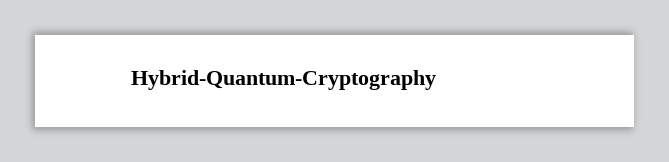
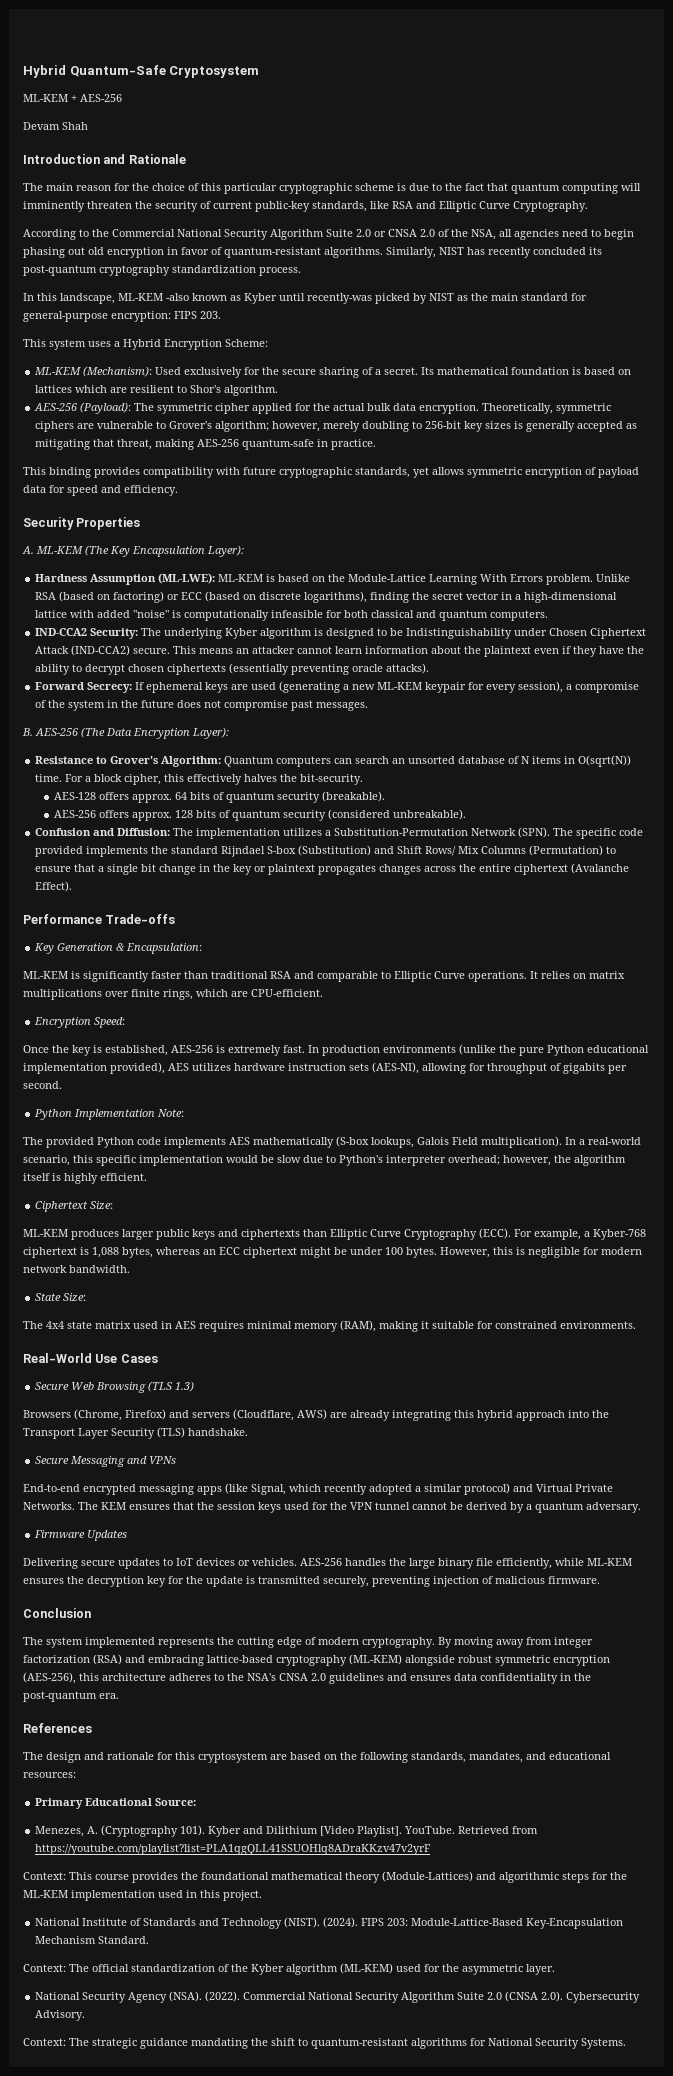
[131,70,436,90] Hybrid-Quantum-Cryptography -> [23,65,260,78] [23,94,122,102] [23,122,88,130] [23,154,186,164] [23,183,641,194] [23,201,588,212] [23,229,634,240] [23,247,602,258] [23,265,301,276] [23,293,587,304] [23,311,221,322] [23,339,268,350] [34,366,632,378] [35,385,279,396] [34,402,612,414] [35,421,638,432] [35,439,377,450] [23,467,639,478] [23,485,178,496] [23,517,141,530] [22,545,244,557] [35,573,631,585] [35,591,618,603] [35,610,549,621] [35,628,647,639] [35,645,645,657] [35,663,430,675] [35,681,640,693] [35,700,369,711] [22,727,229,739] [35,755,632,767] [35,774,364,785] [53,791,385,803] [53,809,466,821] [35,827,644,839] [35,845,617,857] [35,863,630,875] [35,881,73,892] [23,914,176,924] [34,943,203,954] [23,971,625,982] [23,989,323,1000] [34,1017,126,1028] [23,1044,649,1056] [23,1062,627,1074] [23,1081,62,1089] [34,1109,185,1120] [23,1136,641,1148] [23,1155,626,1166] [23,1173,147,1184] [35,1201,114,1212] [23,1228,646,1240] [23,1247,642,1258] [23,1265,130,1273] [35,1293,87,1301] [23,1320,636,1332] [23,1353,158,1363] [35,1381,195,1393] [23,1409,609,1421] [23,1427,248,1439] [35,1456,177,1467] [23,1483,613,1495] [23,1502,641,1513] [34,1530,128,1541] [23,1558,632,1569] [23,1576,600,1587] [23,1608,91,1618] [23,1637,593,1648] [23,1654,610,1666] [23,1672,591,1684] [23,1691,119,1702] [23,1723,92,1733] [23,1752,611,1763] [23,1772,76,1778] [35,1798,197,1809] [35,1825,539,1837] [35,1844,432,1855] [23,1871,627,1883] [23,1890,262,1901] [35,1917,624,1929] [35,1936,150,1944] [23,1963,555,1975] [35,1991,641,2003] [35,2010,86,2021] [23,2038,626,2049] Hybrid Quantum-Safe Cryptosystem // ML-KEM + AES-256 // Devam Shah // Introduction and Rationale // The main reason for the choice of this particular cryptographic scheme is due to the fact that quantum computing will imminently threaten the security of current public-key standards, like RSA and Elliptic Curve Cryptography. // According to the Commercial National Security Algorithm Suite 2.0 or CNSA 2.0 of the NSA, all agencies need to begin phasing out old encryption in favor of quantum-resistant algorithms. Similarly, NIST has recently concluded its post-quantum cryptography standardization process. // In this landscape, ML-KEM -also known as Kyber until recently-was picked by NIST as the main standard for general-purpose encryption: FIPS 203. // This system uses a Hybrid Encryption Scheme: // ML-KEM (Mechanism): Used exclusively for the secure sharing of a secret. Its mathematical foundation is based on lattices which are resilient to Shor's algorithm. // AES-256 (Payload): The symmetric cipher applied for the actual bulk data encryption. Theoretically, symmetric ciphers are vulnerable to Grover's algorithm; however, merely doubling to 256-bit key sizes is generally accepted as mitigating that threat, making AES-256 quantum-safe in practice. // This binding provides compatibility with future cryptographic standards, yet allows symmetric encryption of payload data for speed and efficiency. // Security Properties // A. ML-KEM (The Key Encapsulation Layer): // Hardness Assumption (ML-LWE): ML-KEM is based on the Module-Lattice Learning With Errors problem. Unlike RSA (based on factoring) or ECC (based on discrete logarithms), finding the secret vector in a high-dimensional lattice with added "noise" is computationally infeasible for both classical and quantum computers. // IND-CCA2 Security: The underlying Kyber algorithm is designed to be Indistinguishability under Chosen Ciphertext Attack (IND-CCA2) secure. This means an attacker cannot learn information about the plaintext even if they have the ability to decrypt chosen ciphertexts (essentially preventing oracle attacks). // Forward Secrecy: If ephemeral keys are used (generating a new ML-KEM keypair for every session), a compromise of the system in the future does not compromise past messages. // B. AES-256 (The Data Encryption Layer): // Resistance to Grover's Algorithm: Quantum computers can search an unsorted database of N items in O(sqrt(N)) time. For a block cipher, this effectively halves the bit-security. // AES-128 offers approx. 64 bits of quantum security (breakable). // AES-256 offers approx. 128 bits of quantum security (considered unbreakable). // Confusion and Diffusion: The implementation utilizes a Substitution-Permutation Network (SPN). The specific code provided implements the standard Rijndael S-box (Substitution) and Shift Rows/ Mix Columns (Permutation) to ensure that a single bit change in the key or plaintext propagates changes across the entire ciphertext (Avalanche Effect). // Performance Trade-offs // Key Generation & Encapsulation: // ML-KEM is significantly faster than traditional RSA and comparable to Elliptic Curve operations. It relies on matrix multiplications over finite rings, which are CPU-efficient. // Encryption Speed: // Once the key is established, AES-256 is extremely fast. In production environments (unlike the pure Python educational implementation provided), AES utilizes hardware instruction sets (AES-NI), allowing for throughput of gigabits per second. // Python Implementation Note: // The provided Python code implements AES mathematically (S-box lookups, Galois Field multiplication). In a real-world scenario, this specific implementation would be slow due to Python's interpreter overhead; however, the algorithm itself is highly efficient. // Ciphertext Size: // ML-KEM produces larger public keys and ciphertexts than Elliptic Curve Cryptography (ECC). For example, a Kyber-768 ciphertext is 1,088 bytes, whereas an ECC ciphertext might be under 100 bytes. However, this is negligible for modern network bandwidth. // State Size: // The 4x4 state matrix used in AES requires minimal memory (RAM), making it suitable for constrained environments. // Real-World Use Cases // Secure Web Browsing (TLS 1.3) // Browsers (Chrome, Firefox) and servers (Cloudflare, AWS) are already integrating this hybrid approach into the Transport Layer Security (TLS) handshake. // Secure Messaging and VPNs // End-to-end encrypted messaging apps (like Signal, which recently adopted a similar protocol) and Virtual Private Networks. The KEM ensures that the session keys used for the VPN tunnel cannot be derived by a quantum adversary. // Firmware Updates // Delivering secure updates to IoT devices or vehicles. AES-256 handles the large binary file efficiently, while ML-KEM ensures the decryption key for the update is transmitted securely, preventing injection of malicious firmware. // Conclusion // The system implemented represents the cutting edge of modern cryptography. By moving away from integer factorization (RSA) and embracing lattice-based cryptography (ML-KEM) alongside robust symmetric encryption (AES-256), this architecture adheres to the NSA's CNSA 2.0 guidelines and ensures data confidentiality in the post-quantum era. // References // The design and rationale for this cryptosystem are based on the following standards, mandates, and educational resources: // Primary Educational Source: // Menezes, A. (Cryptography 101). Kyber and Dilithium [Video Playlist]. YouTube. Retrieved from https://youtube.com/playlist?list=PLA1qgQLL41SSUOHlq8ADraKKzv47v2yrF // Context: This course provides the foundational mathematical theory (Module-Lattices) and algorithmic steps for the ML-KEM implementation used in this project. // National Institute of Standards and Technology (NIST). (2024). FIPS 203: Module-Lattice-Based Key-Encapsulation Mechanism Standard. // Context: The official standardization of the Kyber algorithm (ML-KEM) used for the asymmetric layer. // National Security Agency (NSA). (2022). Commercial National Security Algorithm Suite 2.0 (CNSA 2.0). Cybersecurity Advisory. // Context: The strategic guidance mandating the shift to quantum-resistant algorithms for National Security Systems.

